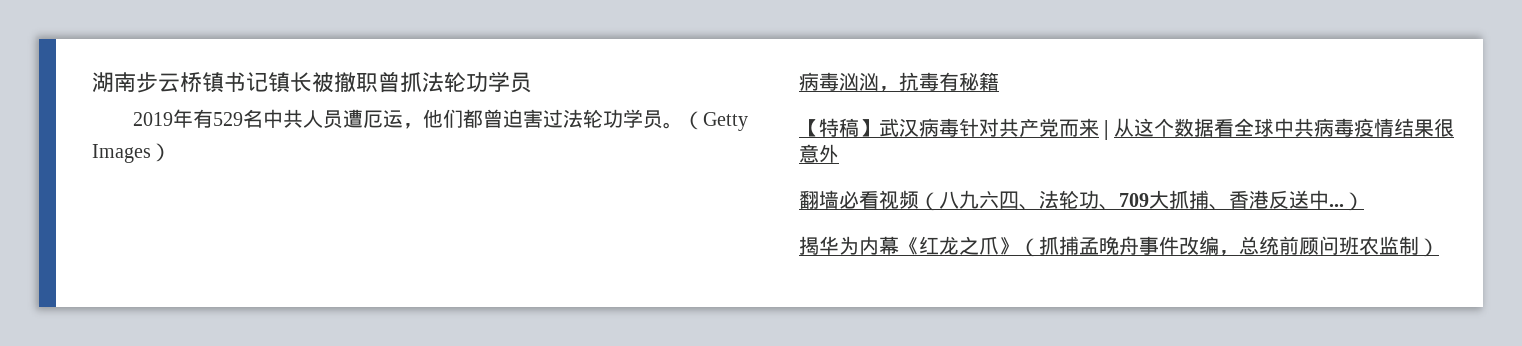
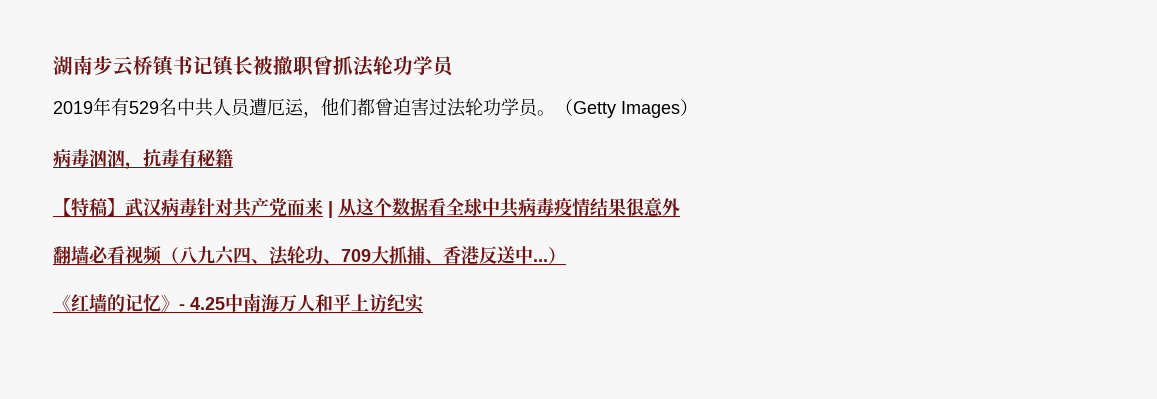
[799,236,1439,257] 揭华为内幕《红龙之爪》（抓捕孟晚舟事件改编，总统前顾问班农监制） -> [53,293,424,313] 《红墙的记忆》- 4.25中南海万人和平上访纪实

